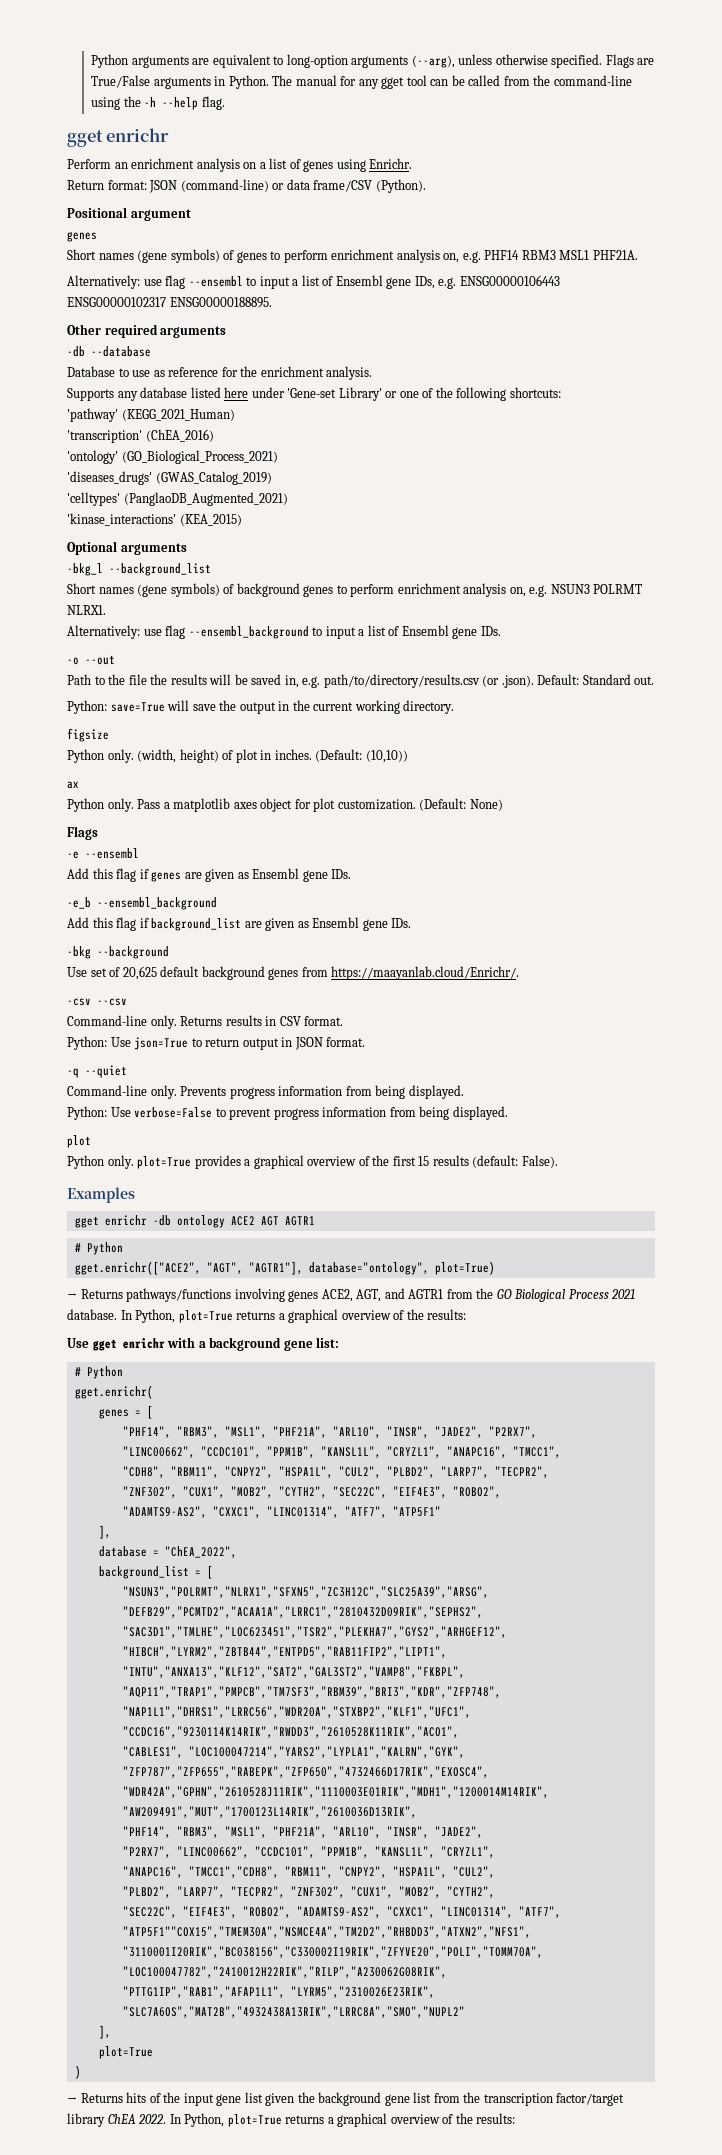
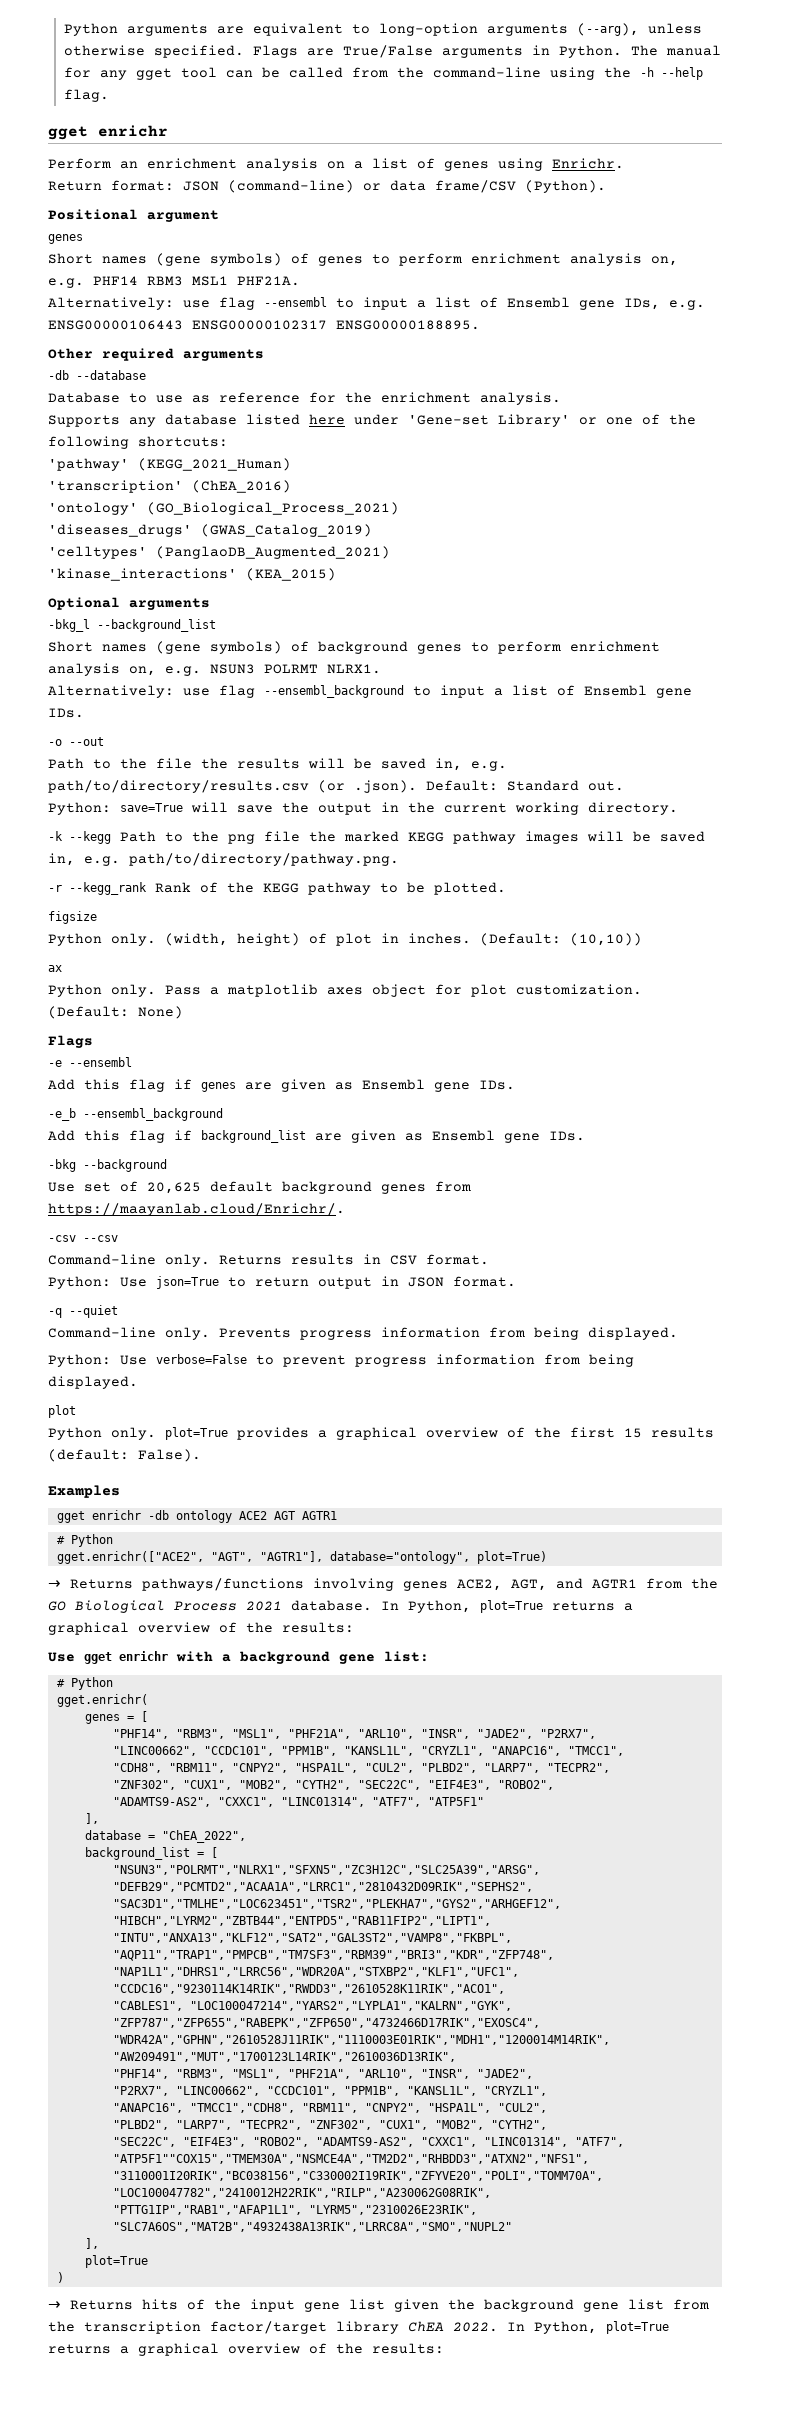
(455, 707) none -> [48,831,705,844] [48,853,399,866] [48,882,506,895] // -k --kegg Path to the png file the marked KEGG pathway images will be saved in, e.g. path/to/directory/pathway.png. // -r --kegg_rank Rank of the KEGG pathway to be plotted.

